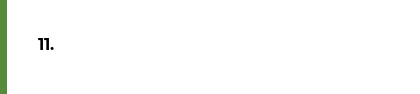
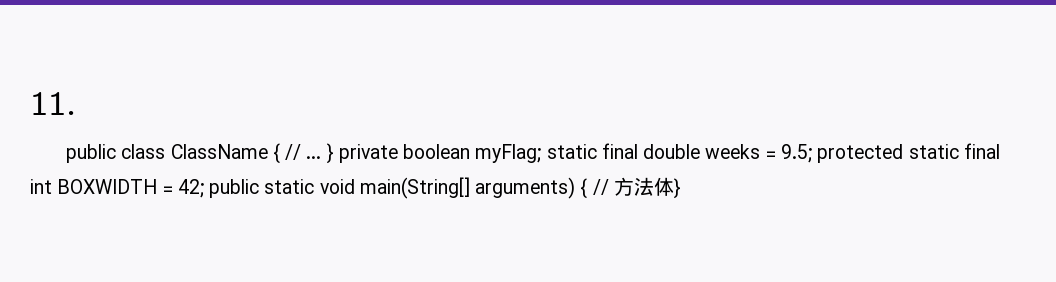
(54, 44) none -> [66,143,1000,164] [30,177,681,199] // public class ClassName { // ... } private boolean myFlag; static final double weeks = 9.5; protected static final int BOXWIDTH = 42; public static void main(String[] arguments) { // 方法体}

